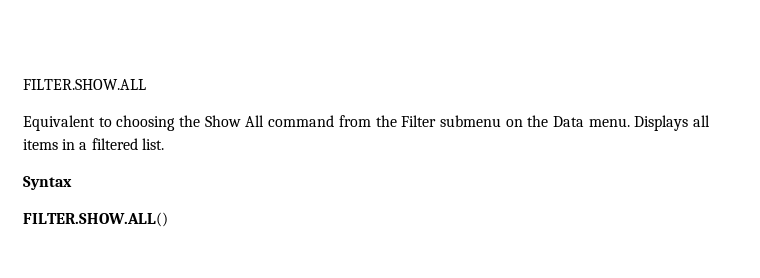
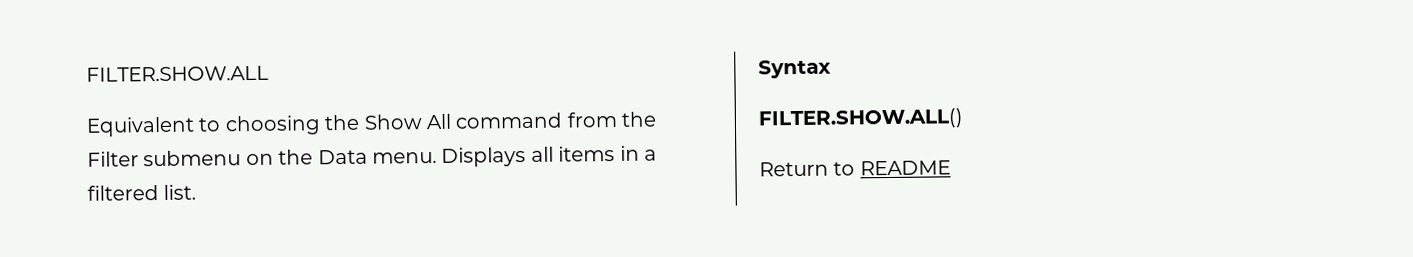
(168, 219) none -> [759,160,951,177] // Return to README

